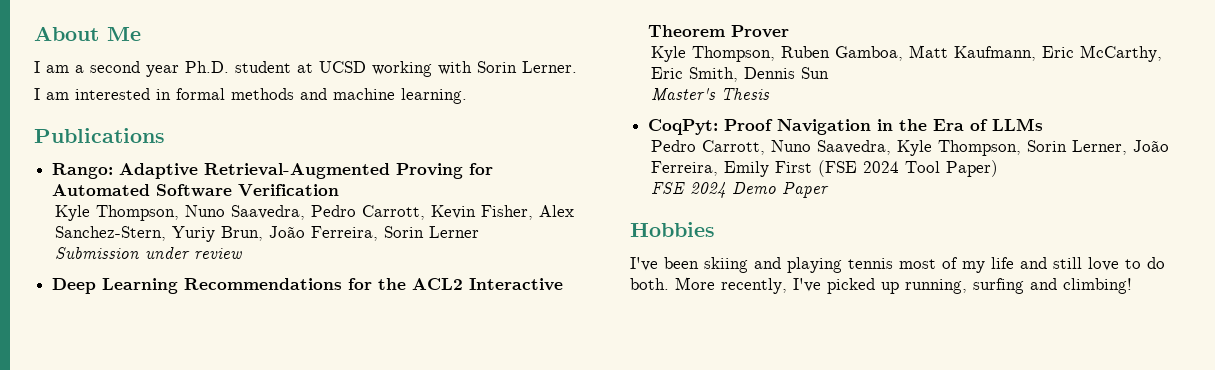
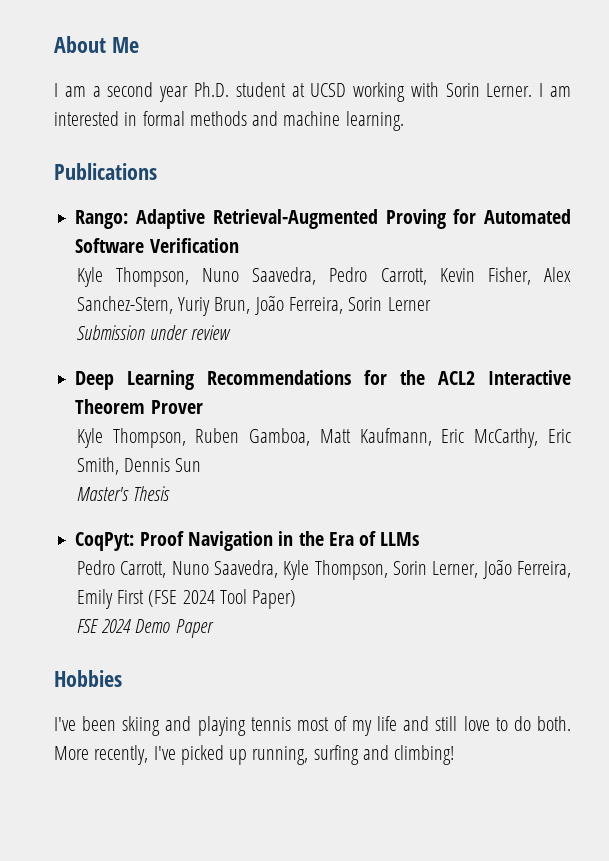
(577, 67) // -> (533, 90) none

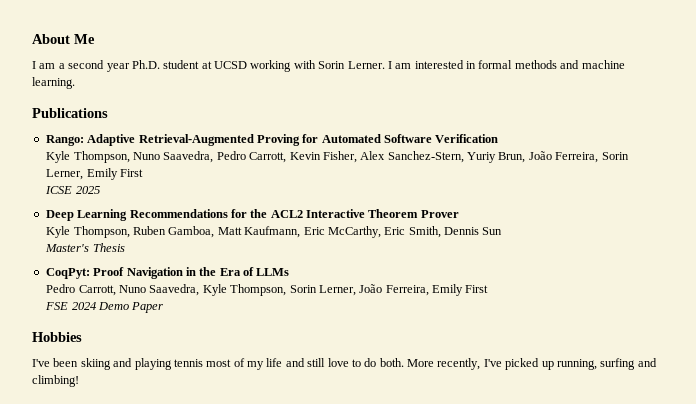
[387,297,431,311] [76,325,232,340] Lerner // Submission under review -> [46,168,144,180] [45,186,100,194] Lerner, Emily First // ICSE 2025
[148,589,297,609] (FSE 2024 Tool Paper) -> (489, 289) none

